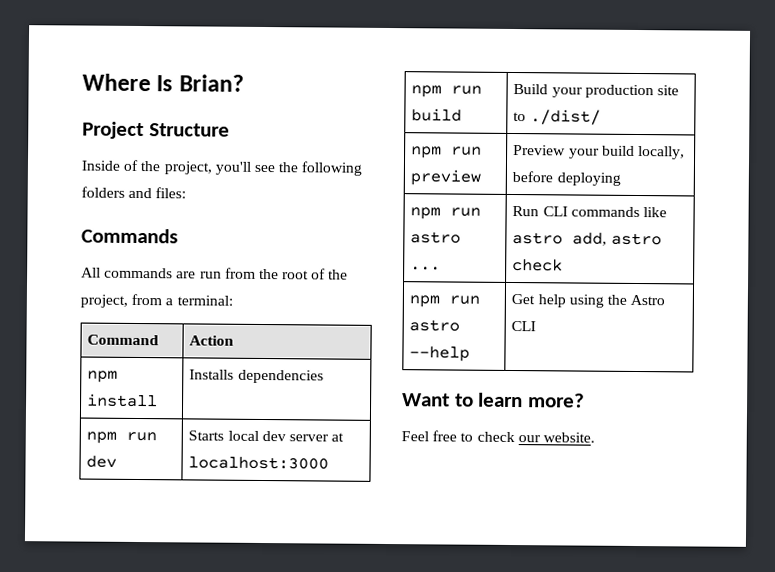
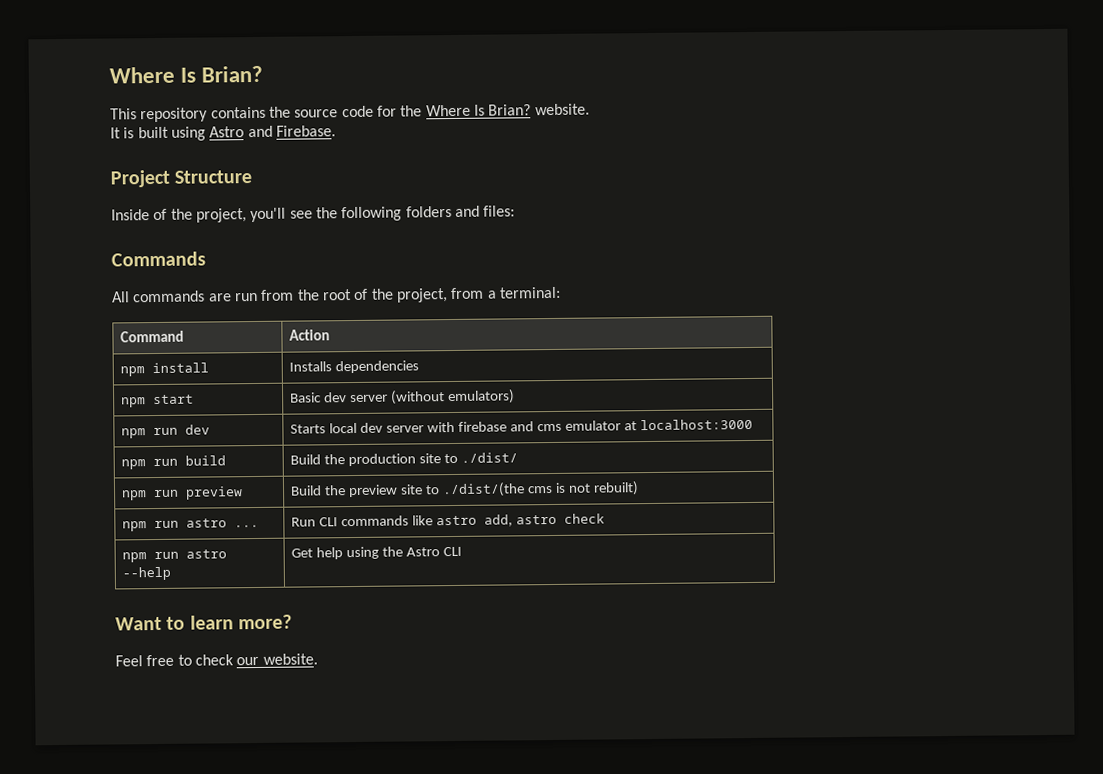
[82,73,244,92] Where Is Brian? -> [109,65,264,84] [110,103,590,123] [110,125,336,141] Where Is Brian? // This repository contains the source code for the Where Is Brian? website. // It is built using Astro and Firebase.
(324, 376) none -> [121,394,195,408] [290,389,516,405] // npm start | Basic dev server (without emulators)
(330, 438) none -> [427,420,621,433] with firebase and cms emulator
[551,87,583,98] your -> [324,454,346,465] the
[513,145,686,160] [512,171,621,186] Preview your build locally, before deploying -> [290,481,639,498] Build the preview site to ./dist/(the cms is not rebuilt)

